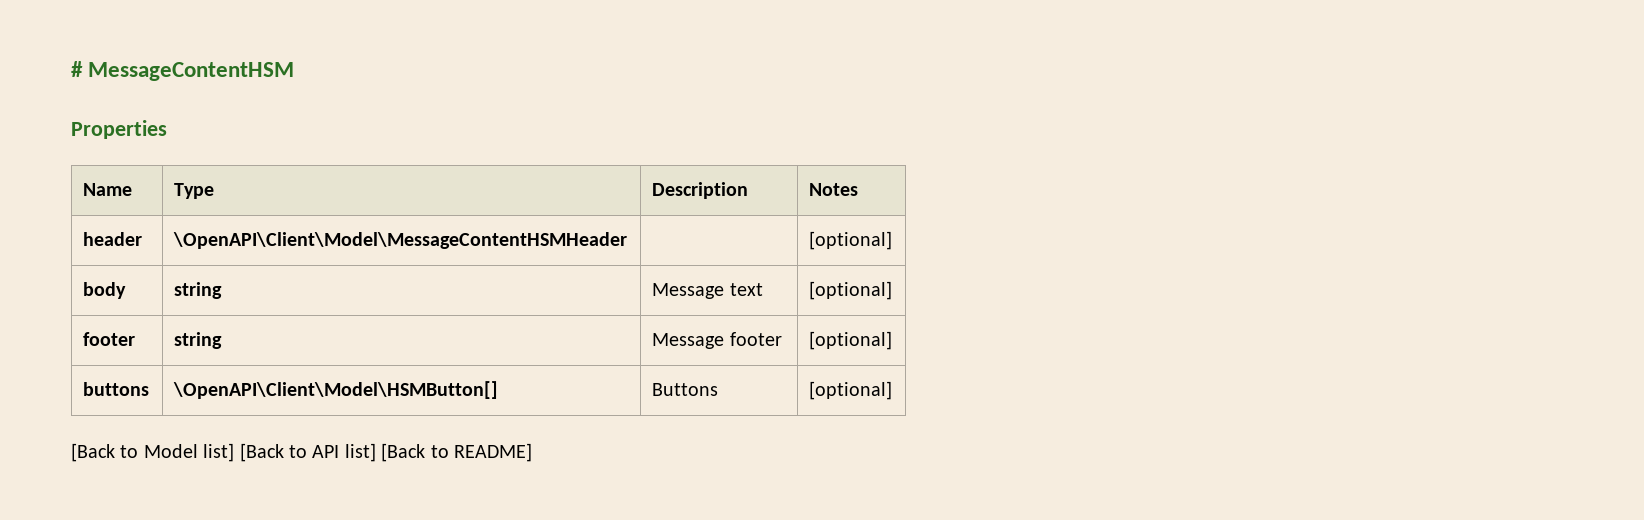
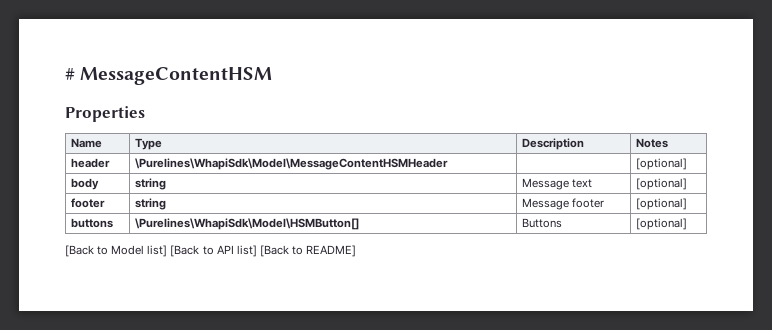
[173,232,628,249] \OpenAPI\Client\Model\MessageContentHSMHeader -> [134,158,448,170] \Purelines\WhapiSdk\Model\MessageContentHSMHeader
[173,381,499,399] \OpenAPI\Client\Model\HSMButton[] -> [134,218,359,230] \Purelines\WhapiSdk\Model\HSMButton[]

